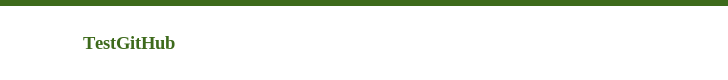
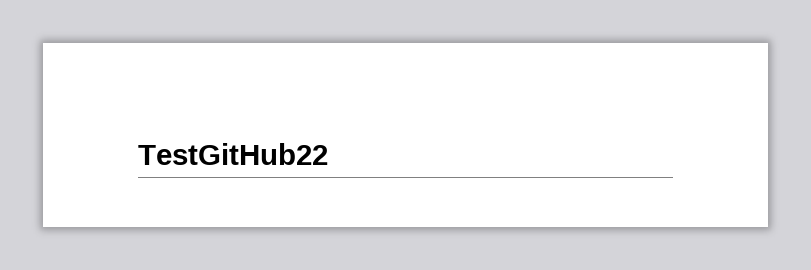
[83,36,175,49] TestGitHub -> [138,143,328,165] TestGitHub22

